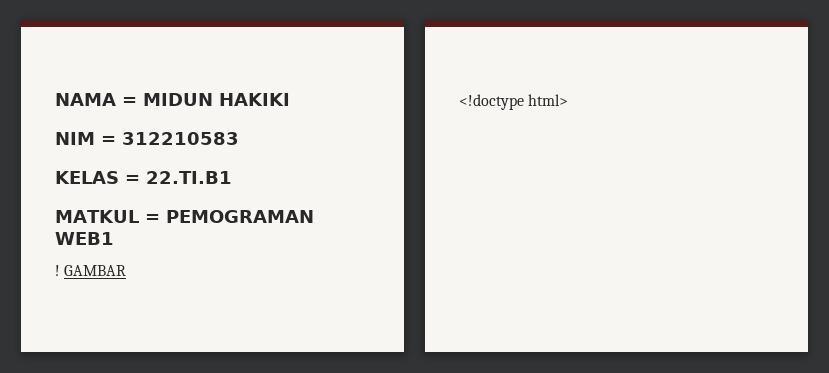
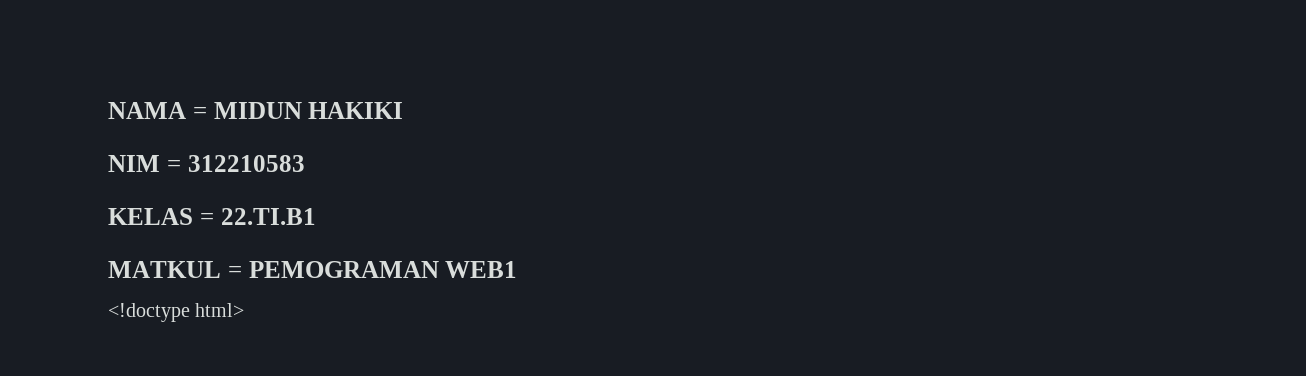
[55,265,127,276] // ! GAMBAR -> (518, 269) none

